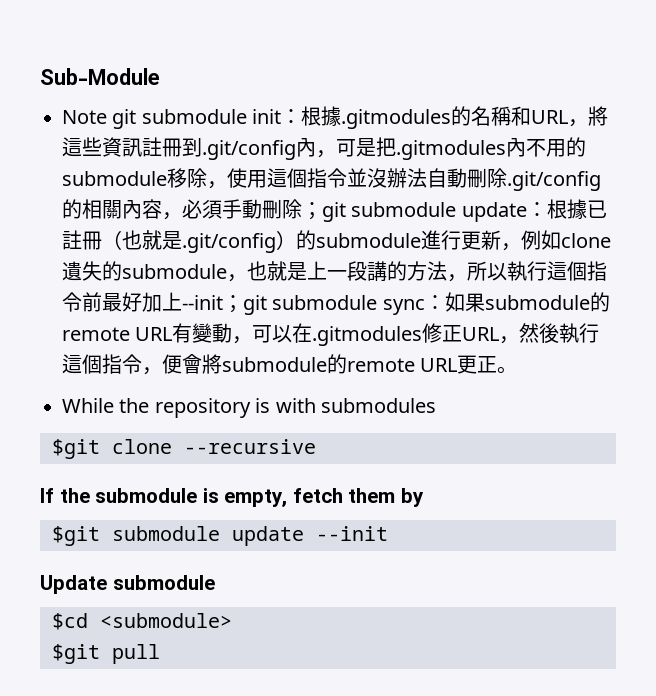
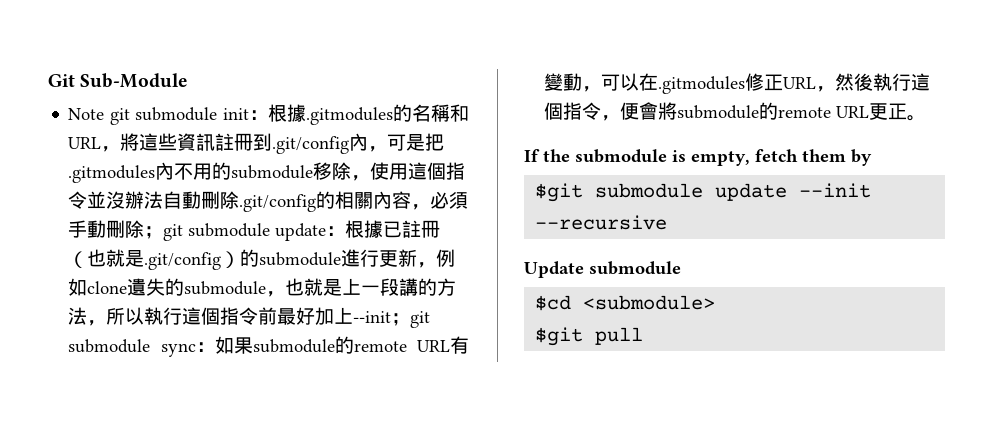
(40, 76) none -> [48,74,75,87] Git
[62,398,436,418] [52,439,316,459] // While the repository is with submodules // $git clone --recursive -> (927, 118) none
(388, 533) none -> [535,215,668,230] --recursive

